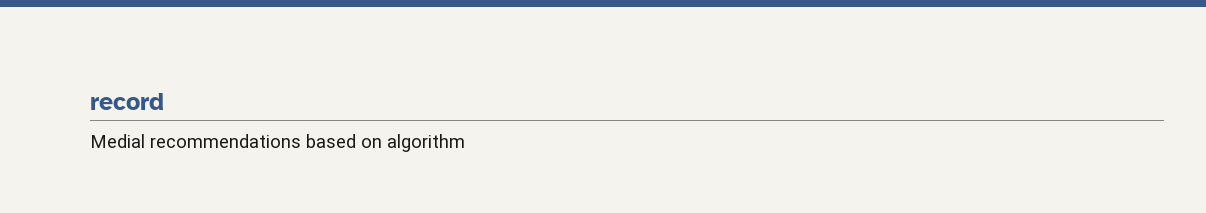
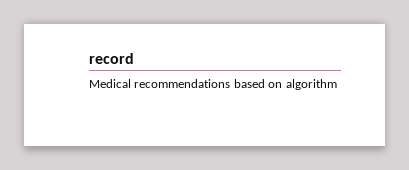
[90,134,145,148] Medial -> [89,79,131,88] Medical

